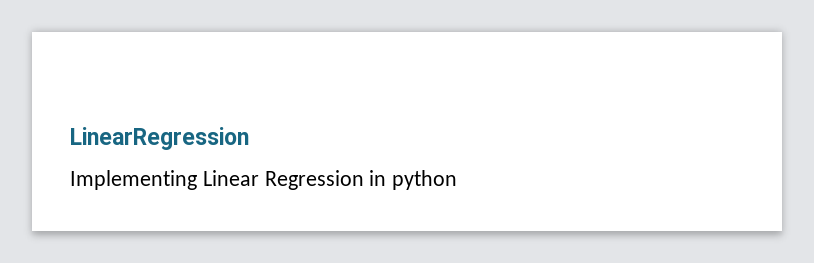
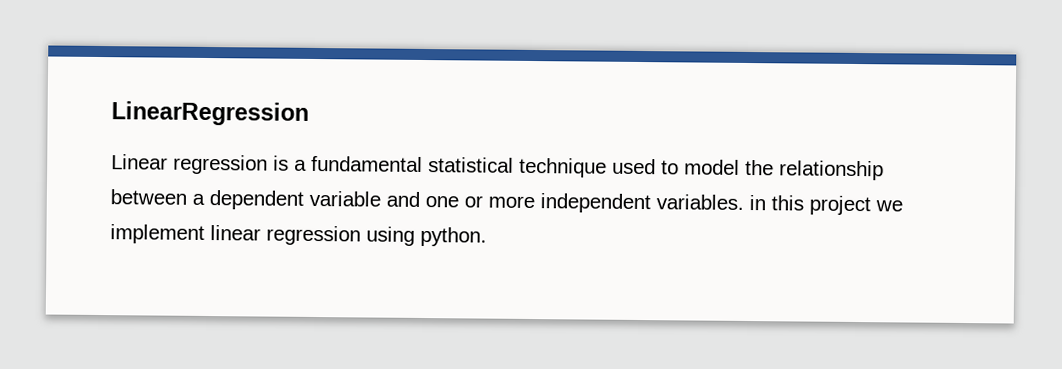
[70,170,458,190] Implementing Linear Regression in python -> [111,154,884,181] [110,189,903,216] [110,224,487,247] Linear regression is a fundamental statistical technique used to model the relationship between a dependent variable and one or more independent variables. in this project we implement linear regression using python.

